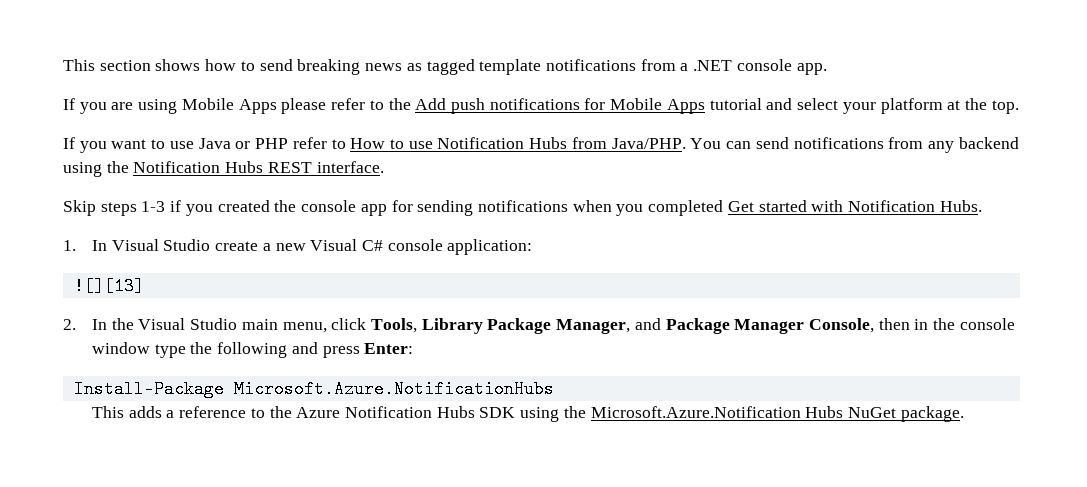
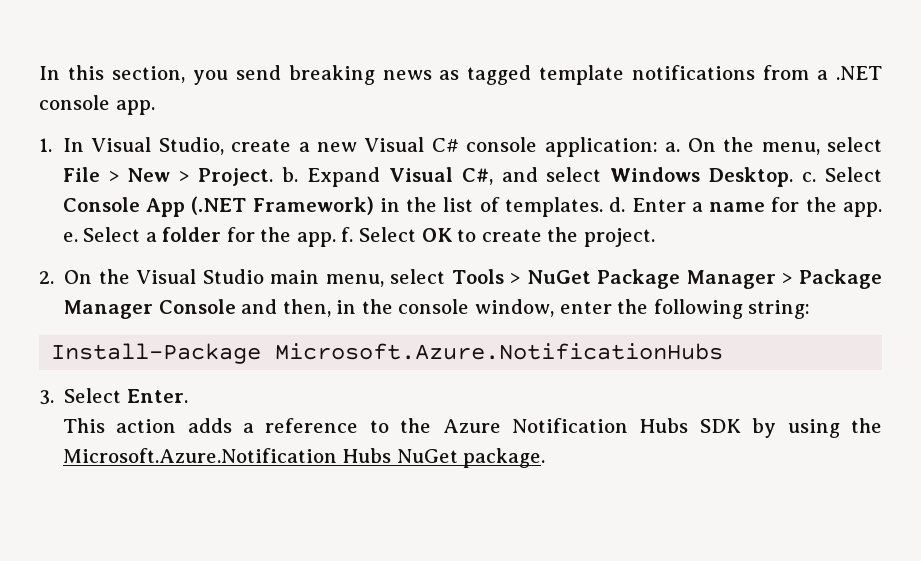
[63,59,255,71] This section shows how to -> [39,65,228,85] In this section, you
[63,98,1019,114] [63,137,1019,153] [63,161,384,177] [63,200,982,216] // If you are using Mobile Apps please refer to the Add push notifications for Mobile Apps tutorial and select your platform at the top. // If you want to use Java or PHP refer to How to use Notification Hubs from Java/PHP. You can send notifications from any backend using the Notification Hubs REST interface. // Skip steps 1-3 if you created the console app for sending notifications when you completed Get started with Notification Hubs. -> (155, 107) none
[163,239,211,251] Studio -> [158,137,224,155] Studio,
[73,277,144,295] // ![][13] -> [665,137,882,155] [62,167,882,187] [62,196,883,217] [62,227,655,247] a. On the menu, select File > New > Project. b. Expand Visual C#, and select Windows Desktop. c. Select Console App (.NET Framework) in the list of templates. d. Enter a name for the app. e. Select a folder for the app. f. Select OK to create the project.
[91,319,107,330] In -> [64,270,93,284] On
[331,318,1015,334] [91,342,414,358] click Tools, Library Package Manager, and Package Manager Console, then in the console window type the following and press Enter: -> [390,269,883,289] [64,299,811,319] select Tools > NuGet Package Manager > Package Manager Console and then, in the console window, enter the following string:
[91,406,124,418] // This -> [39,388,188,405] [62,418,177,433] // 3. Select Enter. // This action
(516, 412) none -> [752,418,777,438] by

